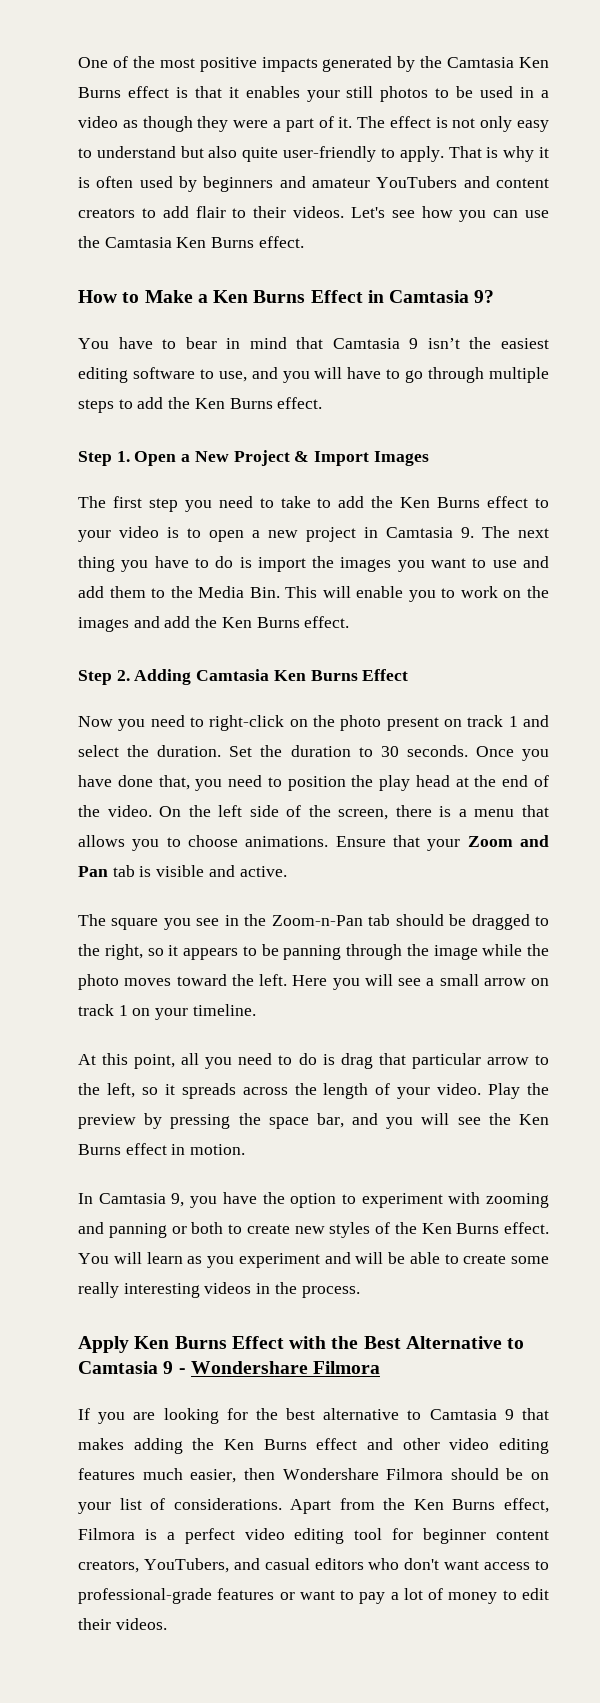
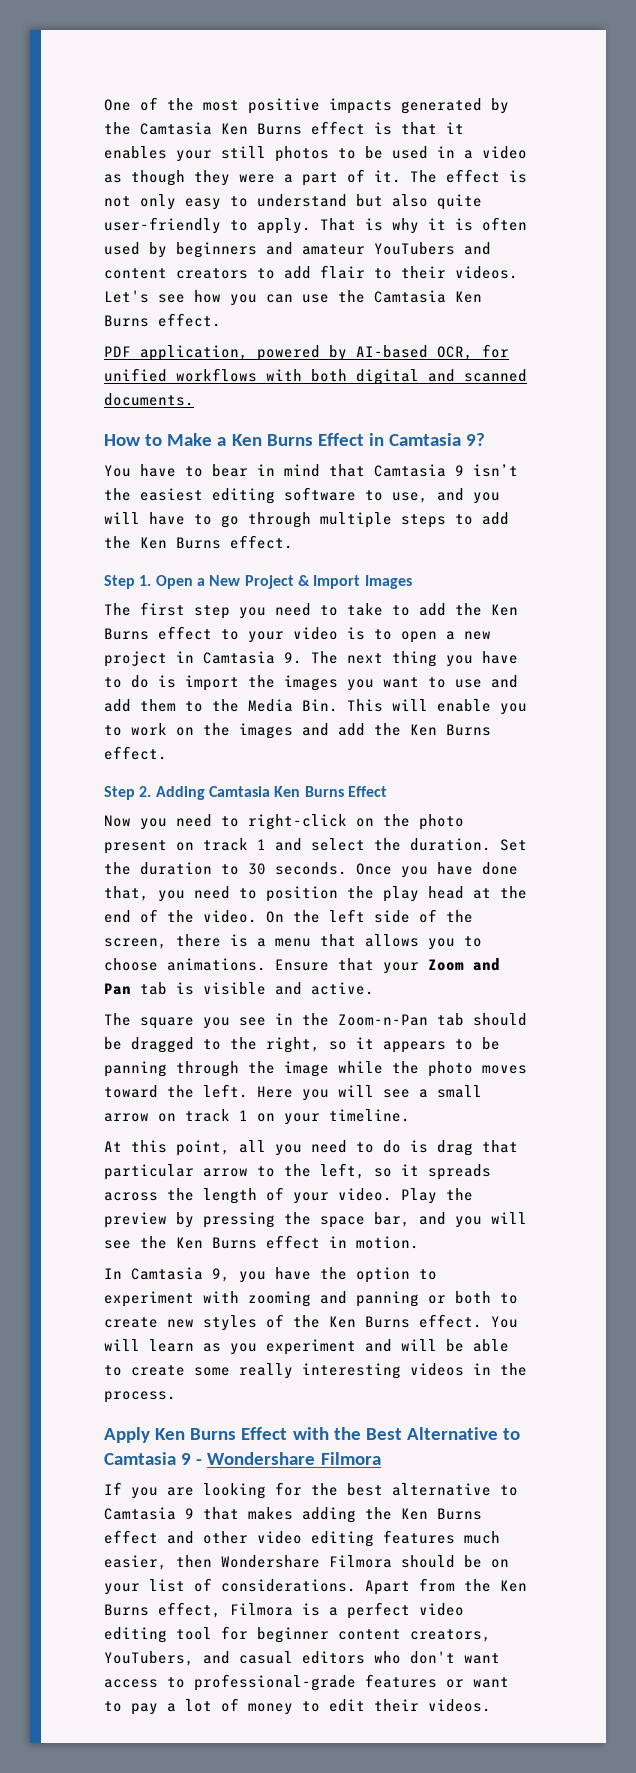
(304, 242) none -> [104,344,509,361] [104,368,527,385] [104,393,194,406] // PDF application, powered by AI-based OCR, for unified workflows with both digital and scanned documents.

